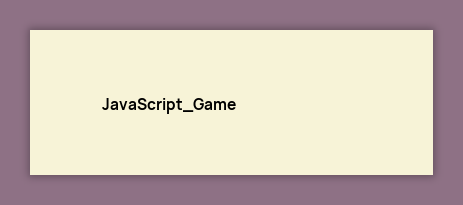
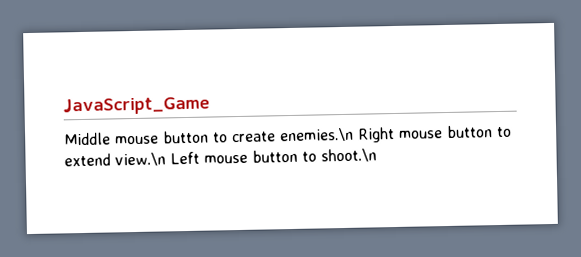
(236, 106) none -> [64,125,512,146] [64,148,377,167] // Middle mouse button to create enemies.\n Right mouse button to extend view.\n Left mouse button to shoot.\n

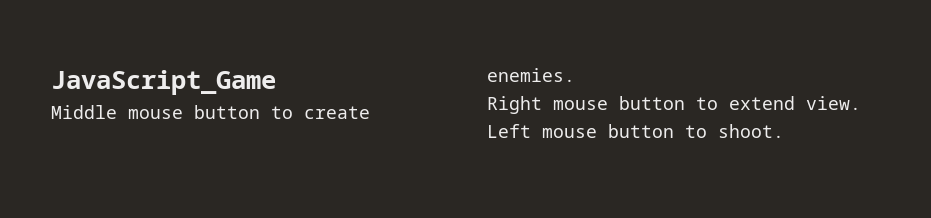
[280,127,354,143] enemies.\n -> [487,68,575,82] enemies. //
[115,152,166,167] view.\n -> [806,96,861,110] view. //
[321,148,377,163] shoot.\n -> [718,124,784,138] shoot.

